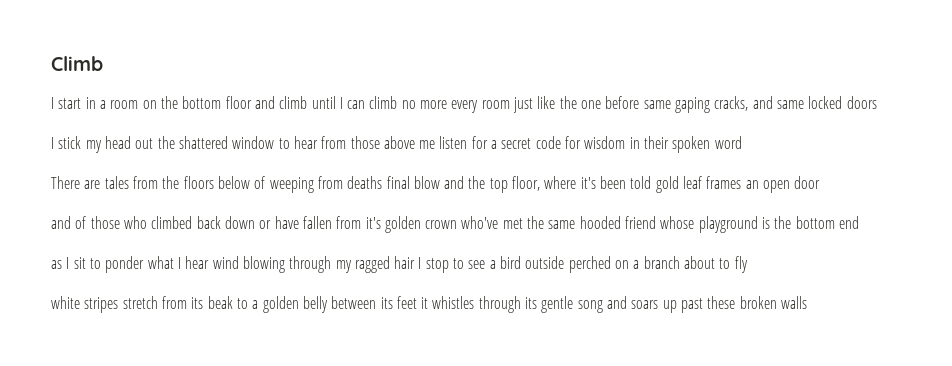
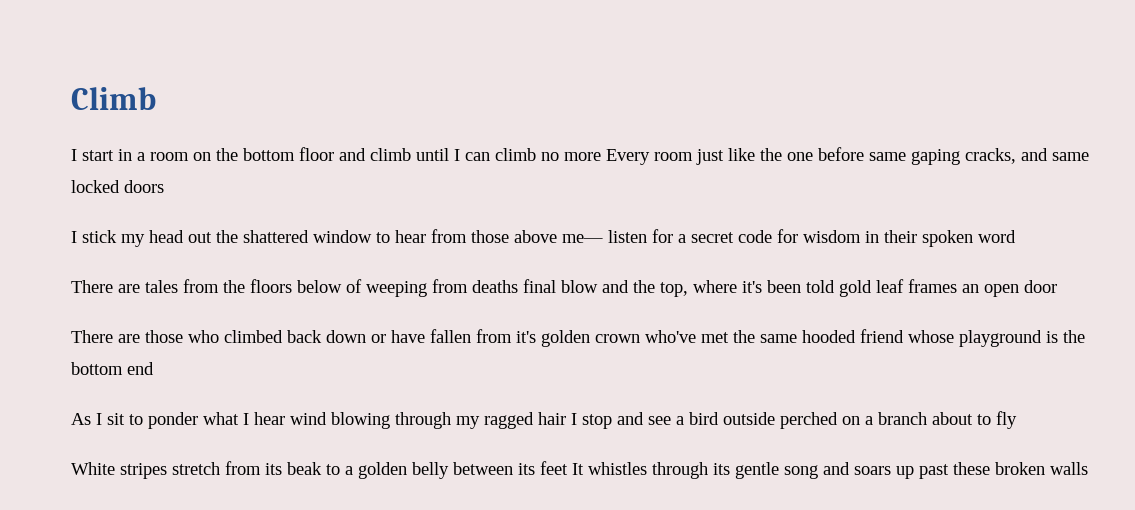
[451,100,479,113] every -> [606,149,650,165] Every
[419,140,436,149] me -> [562,234,603,243] me—
[489,176,541,193] top floor, -> [660,282,688,297] top,
[51,216,87,229] and of -> [71,330,140,343] There are
[51,260,62,269] as -> [71,413,91,425] As
[453,258,465,269] to -> [617,412,644,425] and
[51,296,80,309] white -> [71,462,115,475] White
[421,297,429,309] it -> [572,463,584,475] It

